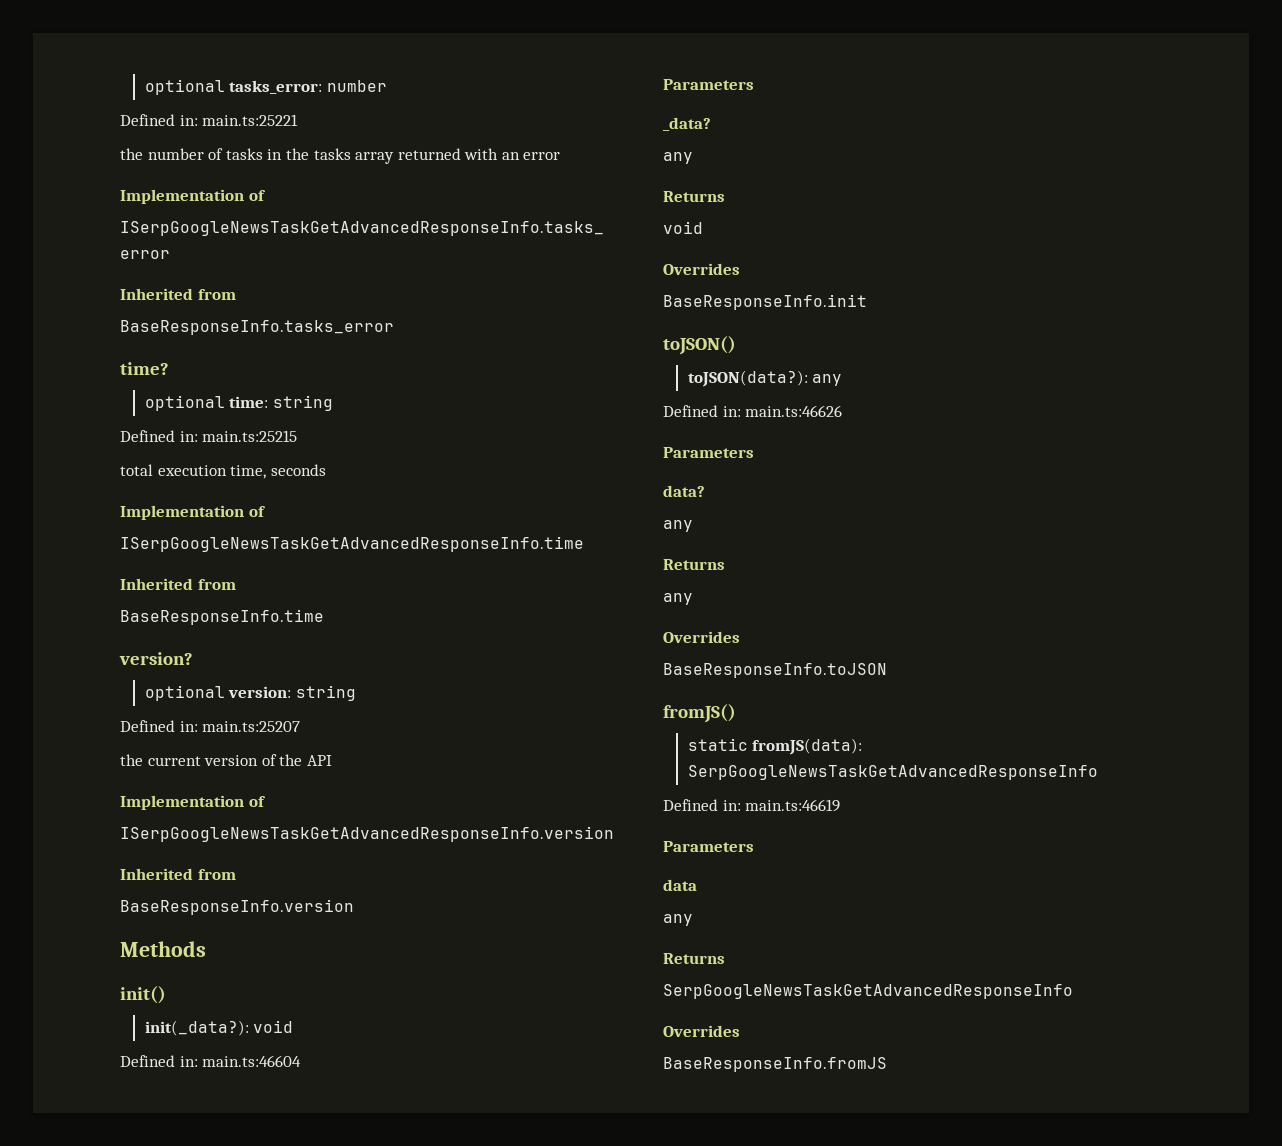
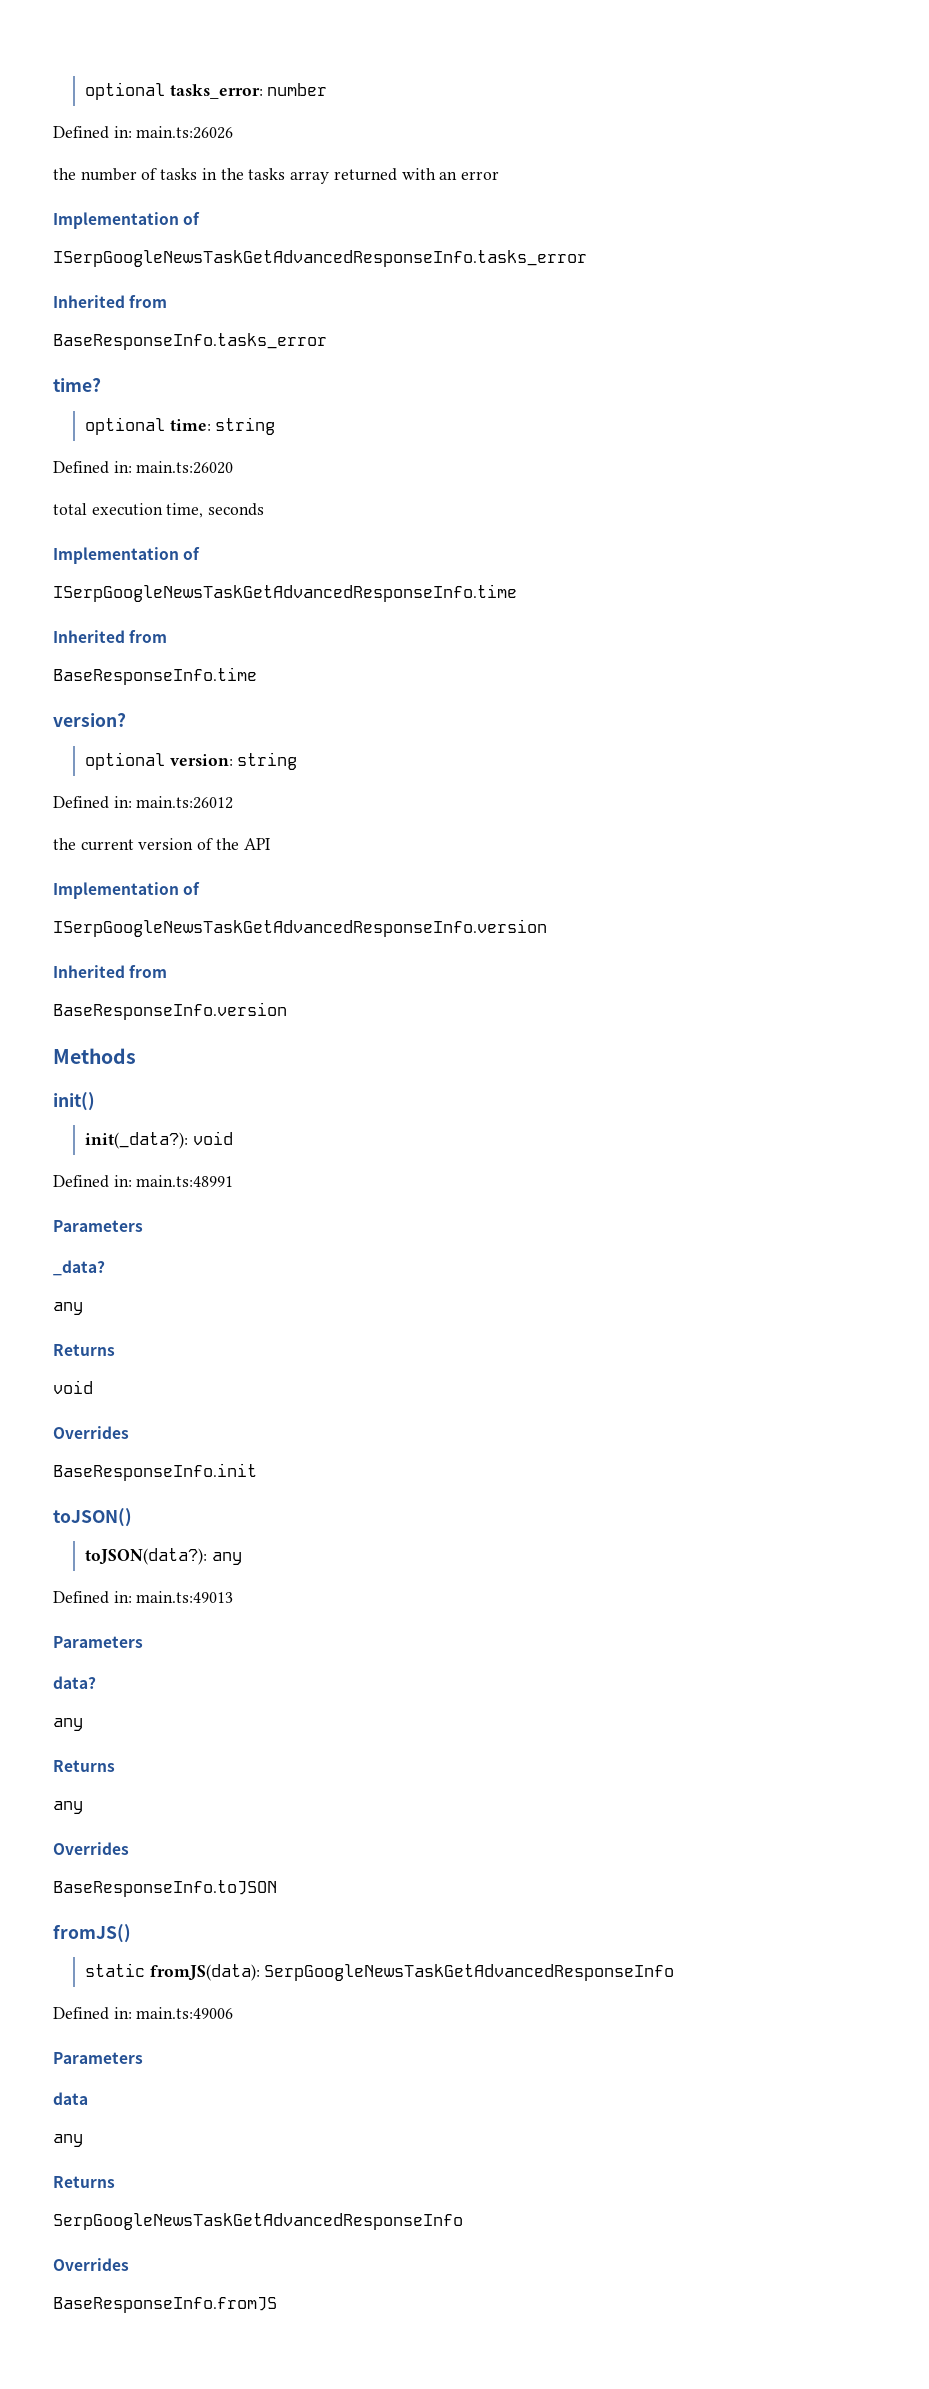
[202,114,299,126] main.ts:25221 -> [136,126,234,139] main.ts:26026
[202,430,298,442] main.ts:25215 -> [136,461,234,474] main.ts:26020
[202,721,301,732] main.ts:25207 -> [136,796,234,809] main.ts:26012
[202,1055,302,1067] main.ts:46604 -> [136,1175,234,1187] main.ts:48991
[745,405,843,417] main.ts:46626 -> [136,1591,234,1603] main.ts:49013
[745,799,841,812] main.ts:46619 -> [136,2007,234,2019] main.ts:49006

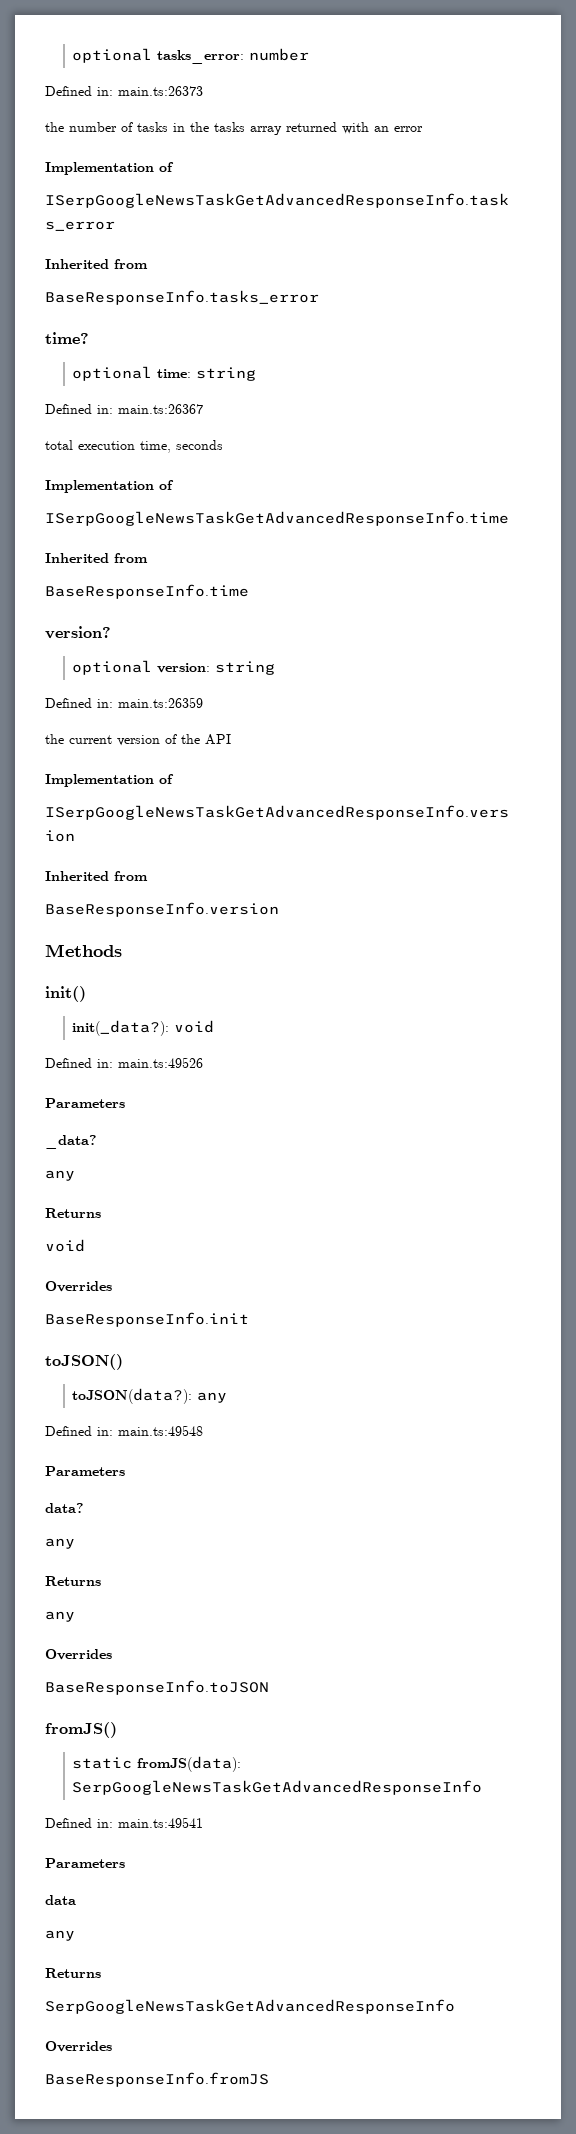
[136,126,234,139] main.ts:26026 -> [118,86,203,96] main.ts:26373
[136,461,234,474] main.ts:26020 -> [118,404,203,414] main.ts:26367
[136,796,234,809] main.ts:26012 -> [118,697,203,708] main.ts:26359
[136,1175,234,1187] main.ts:48991 -> [118,1057,203,1068] main.ts:49526
[136,1591,234,1603] main.ts:49013 -> [118,1425,203,1436] main.ts:49548
[136,2007,234,2019] main.ts:49006 -> [118,1817,203,1828] main.ts:49541

